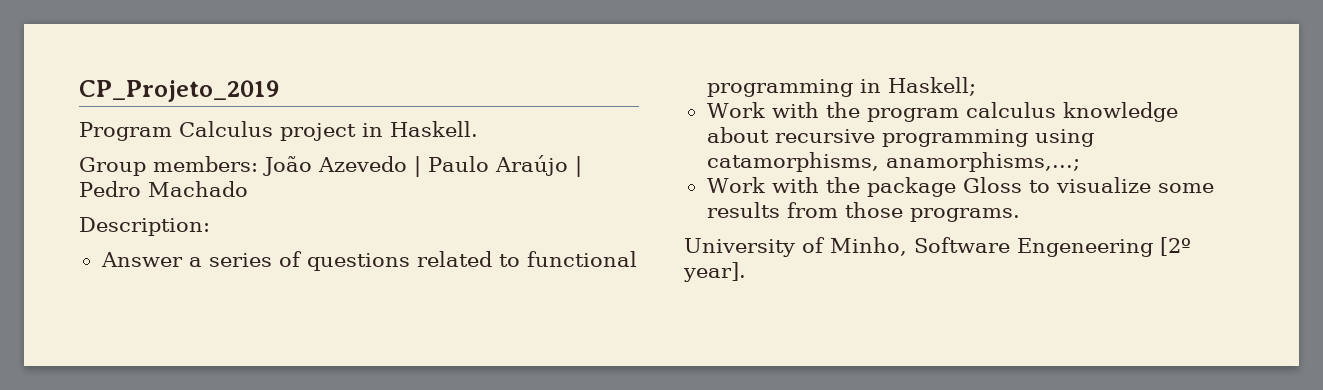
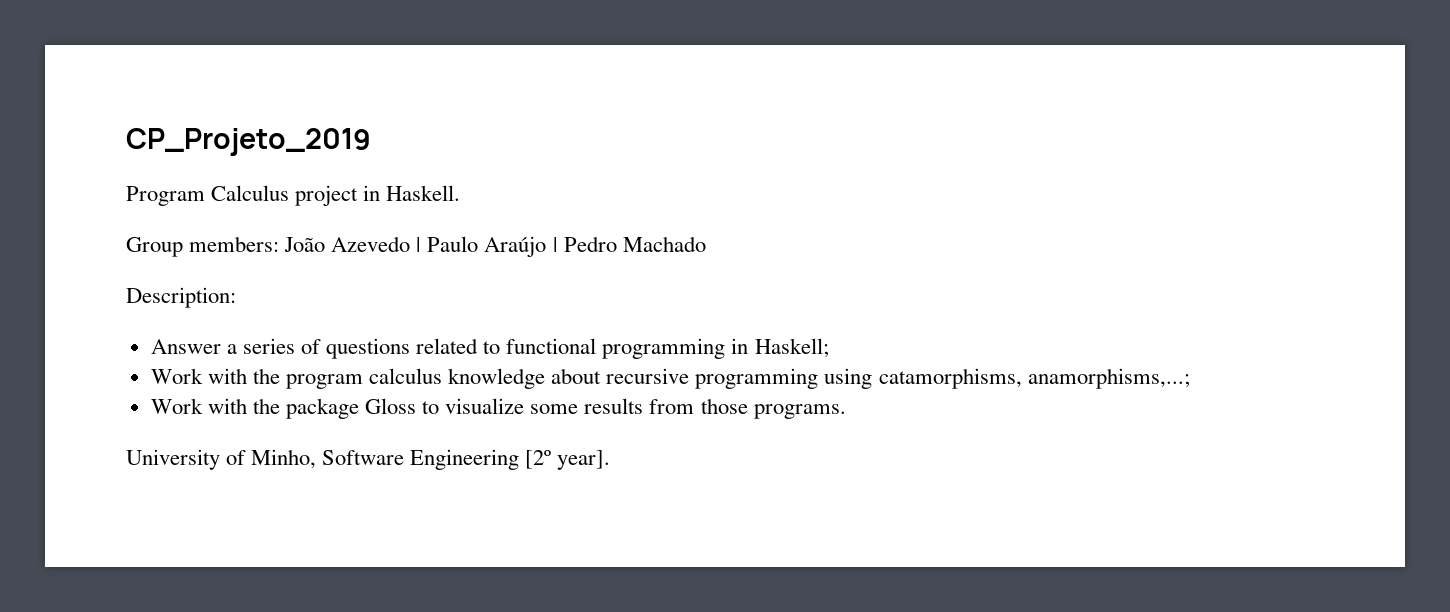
[1017,238,1153,257] Engeneering -> [410,449,520,470] Engineering

